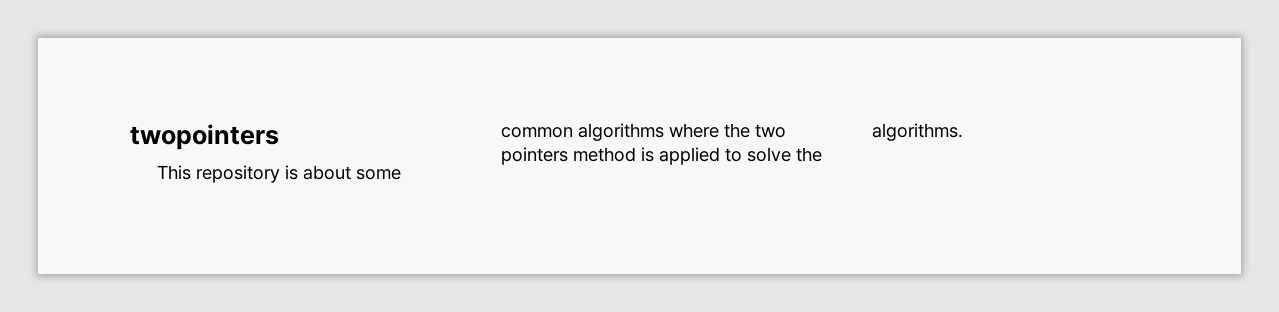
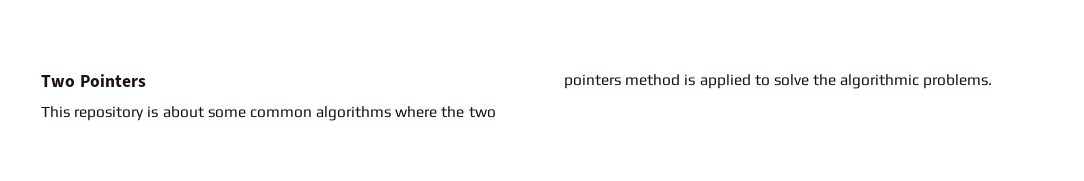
[130,124,279,150] twopointers -> [41,74,146,87] Two Pointers
[872,123,963,141] algorithms. -> [840,74,993,89] algorithmic problems.

